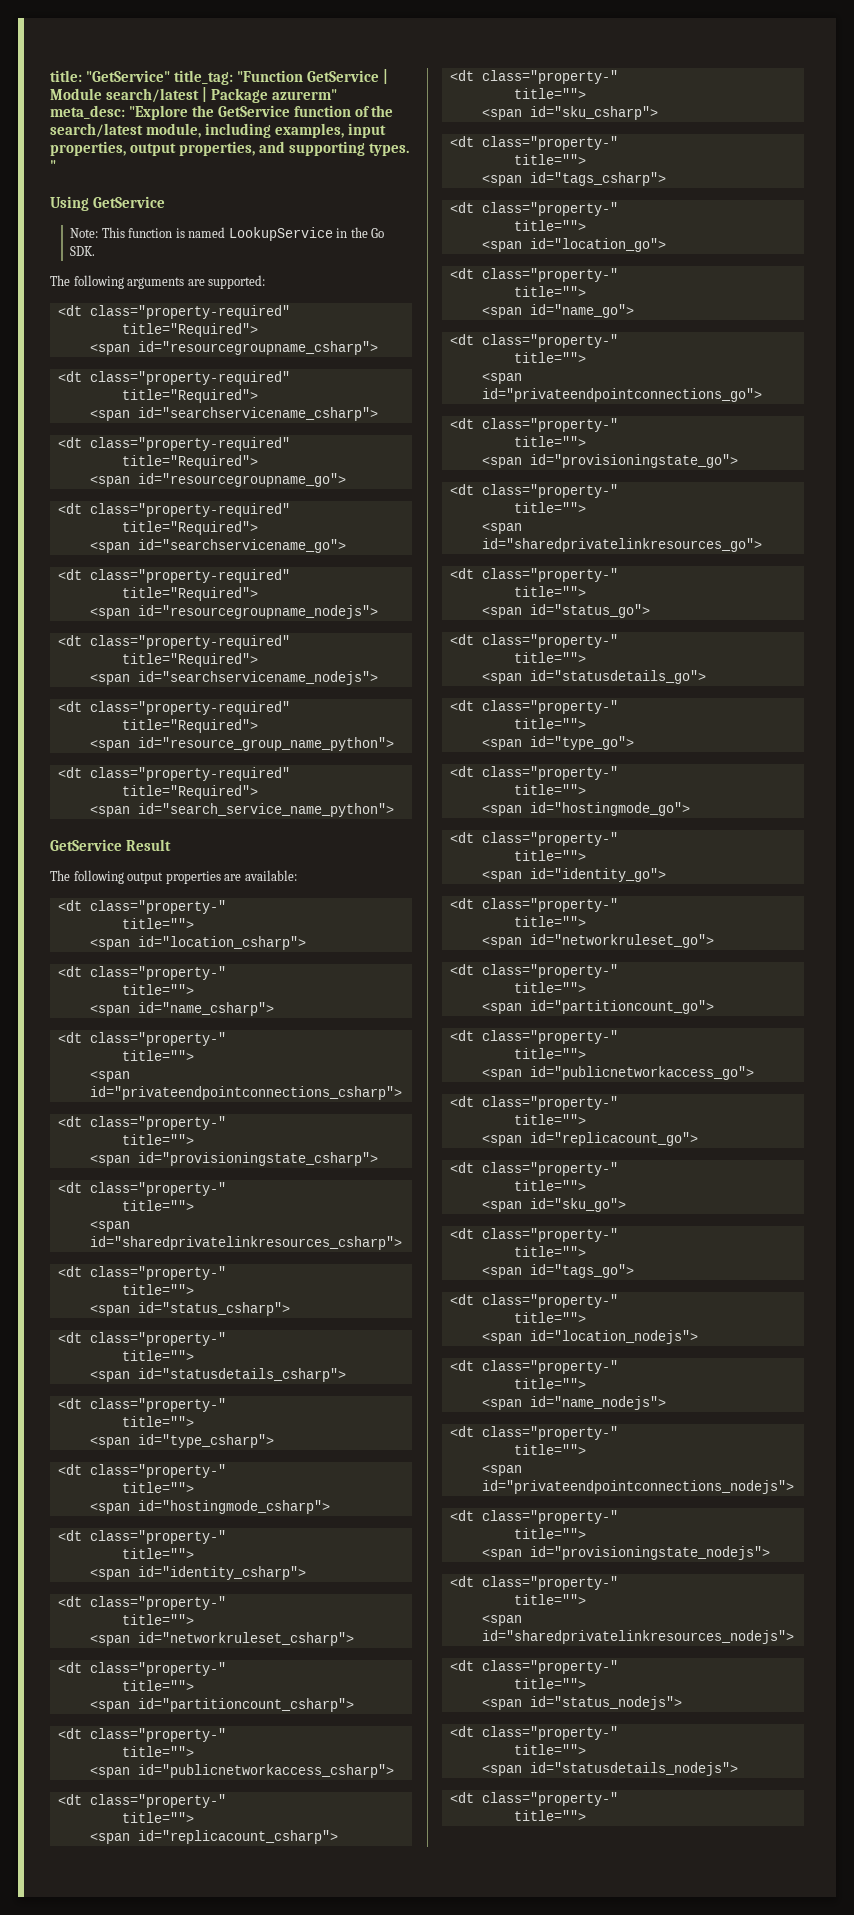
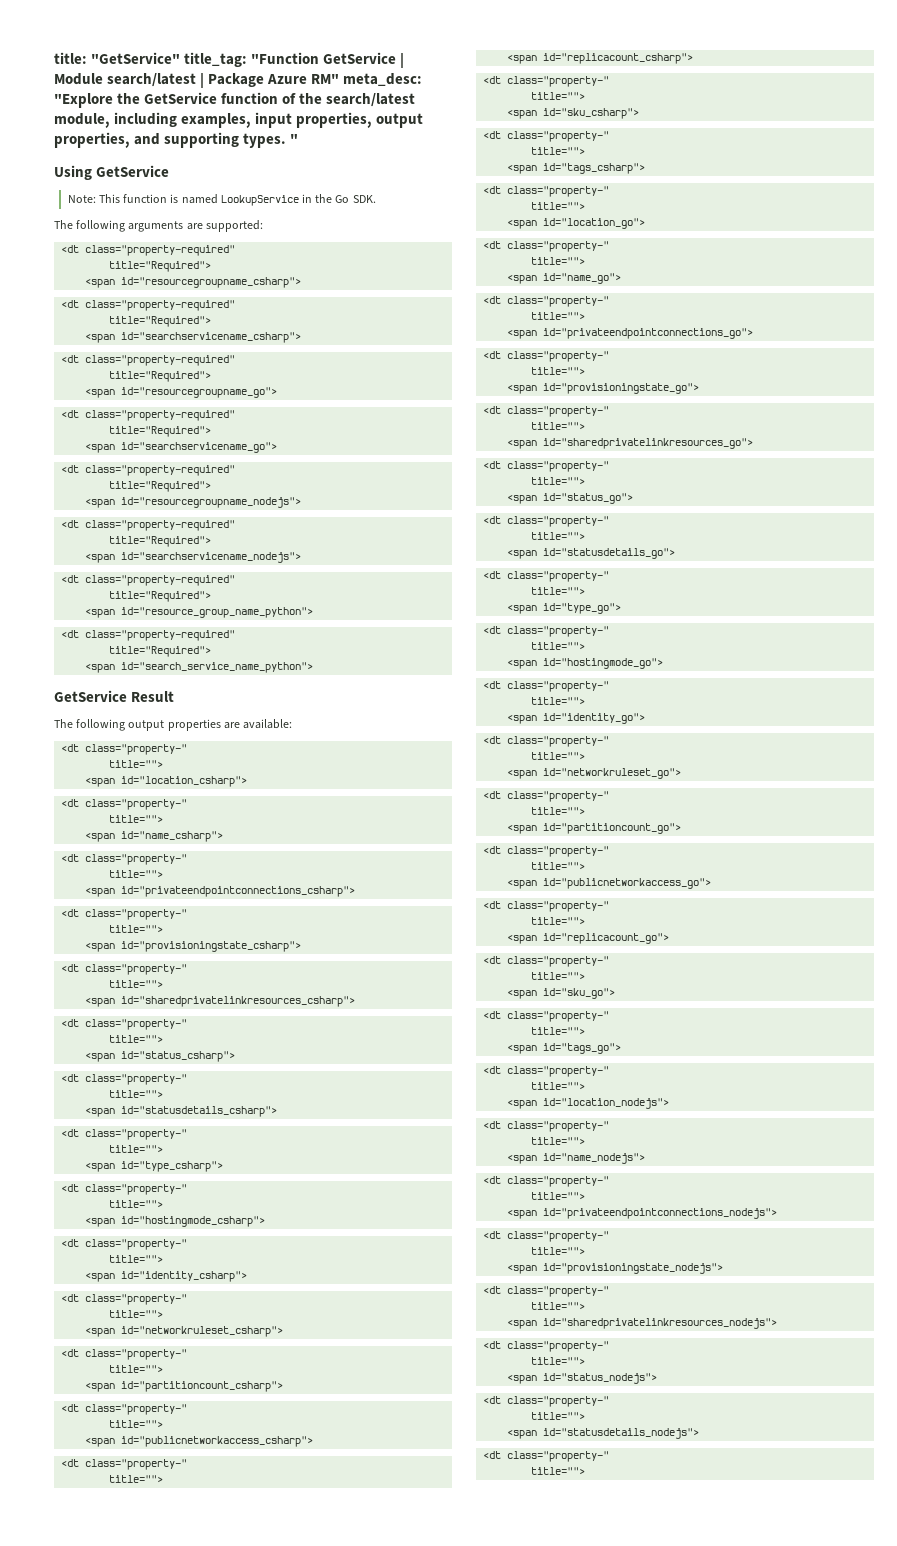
[271,89,337,100] azurerm" -> [267,74,340,84] Azure RM"

